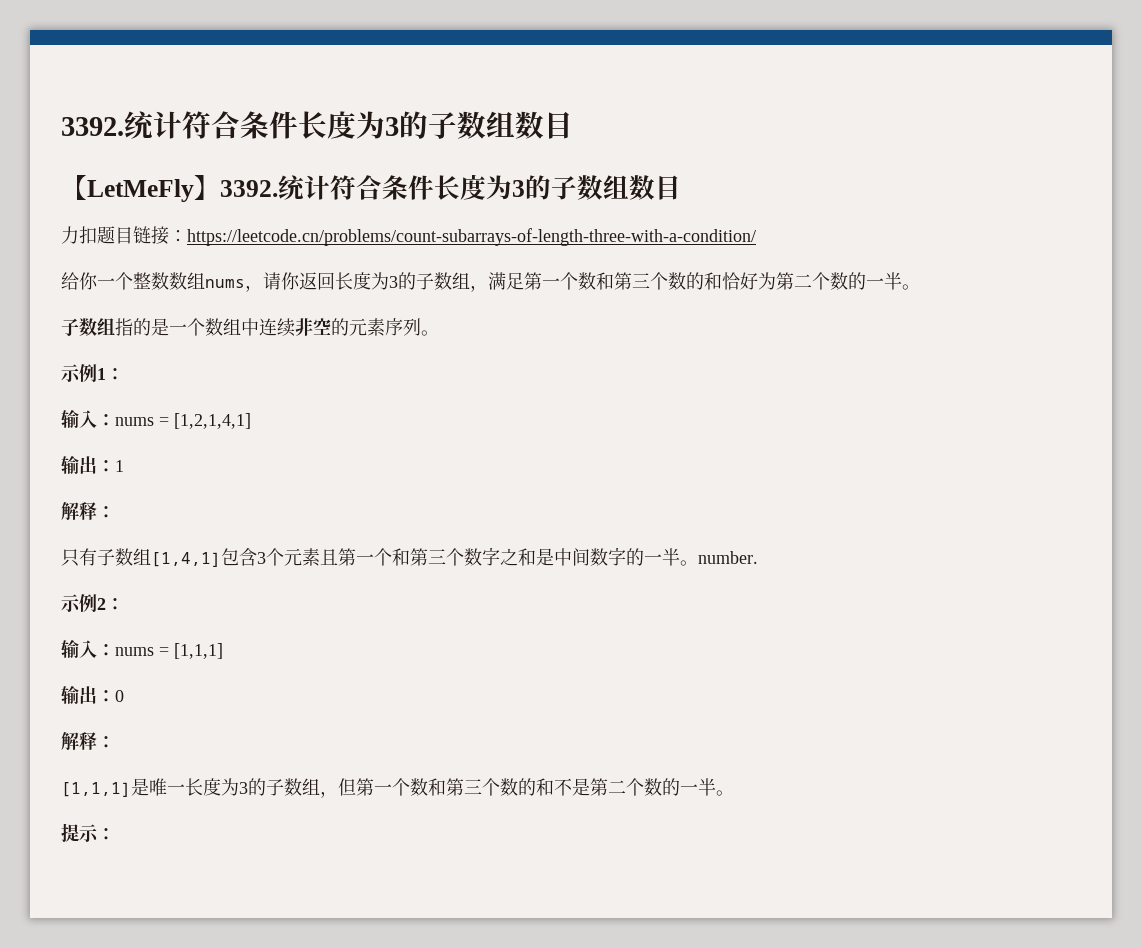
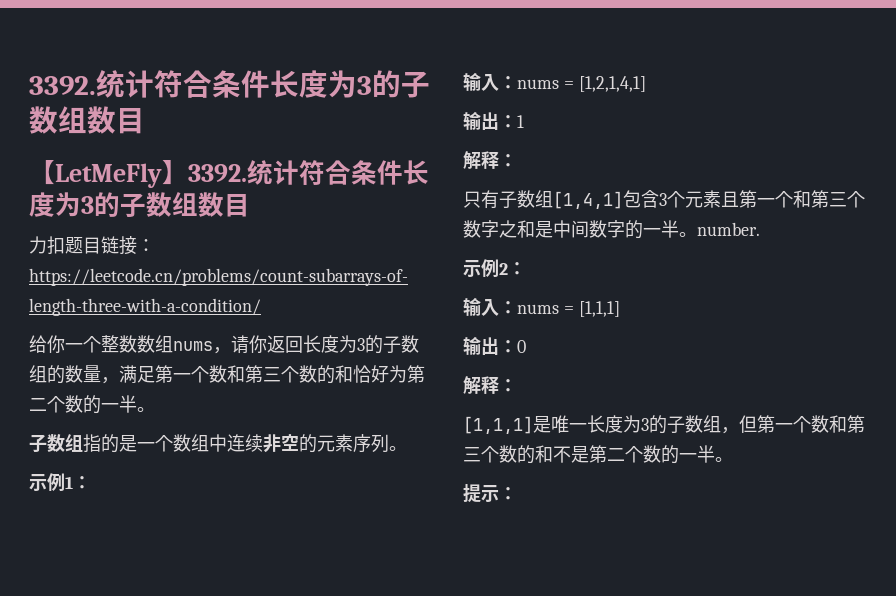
(470, 280) none -> [47,365,101,384] 的数量

